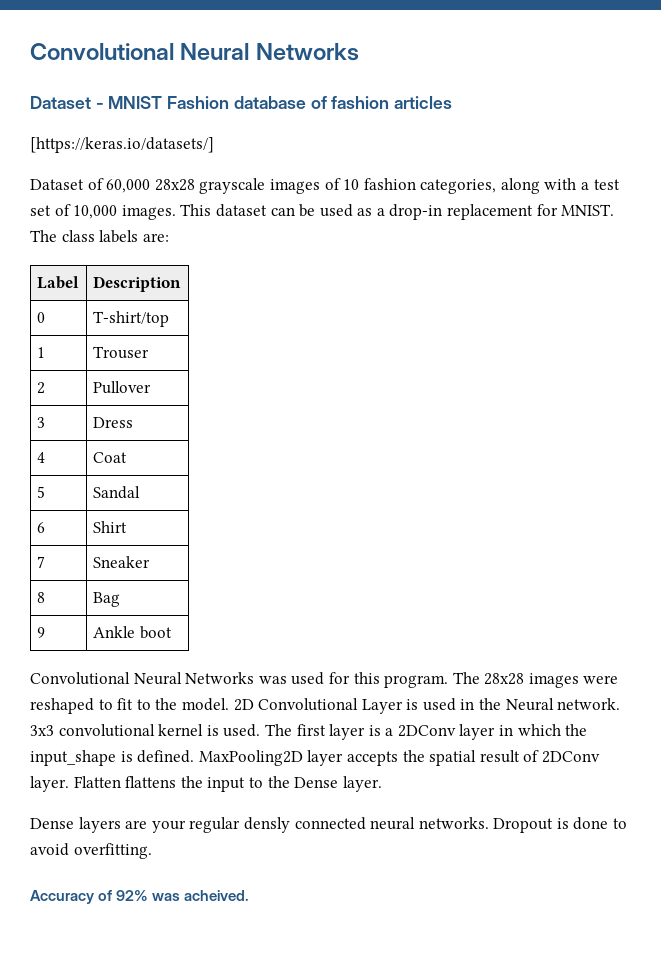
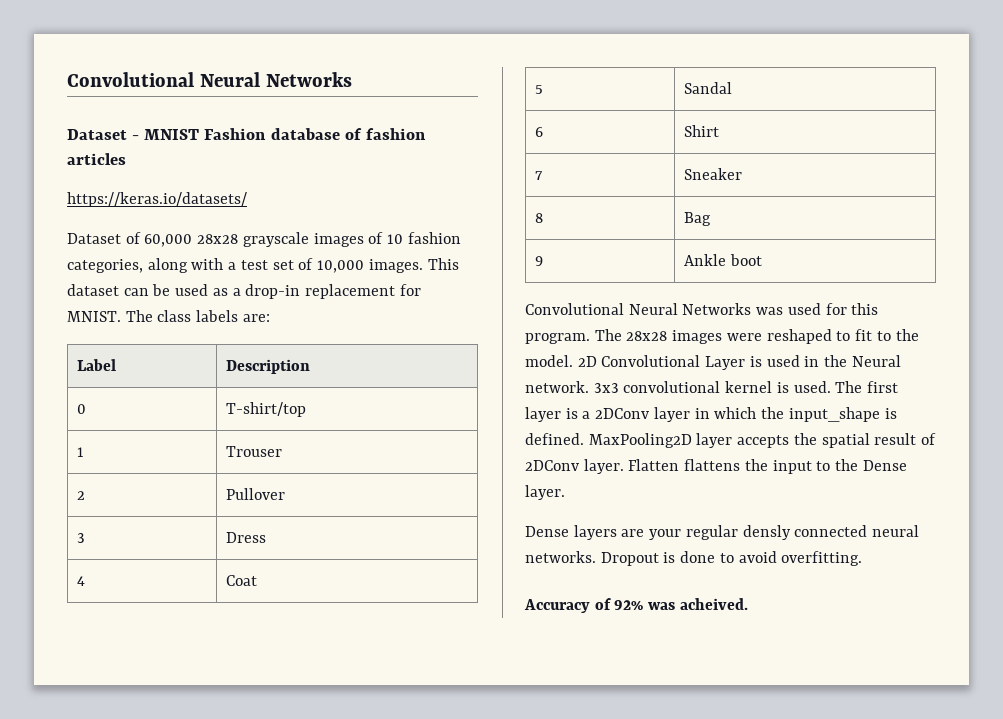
[30,137,214,153] [https://keras.io/datasets/] -> [67,192,247,207] https://keras.io/datasets/

